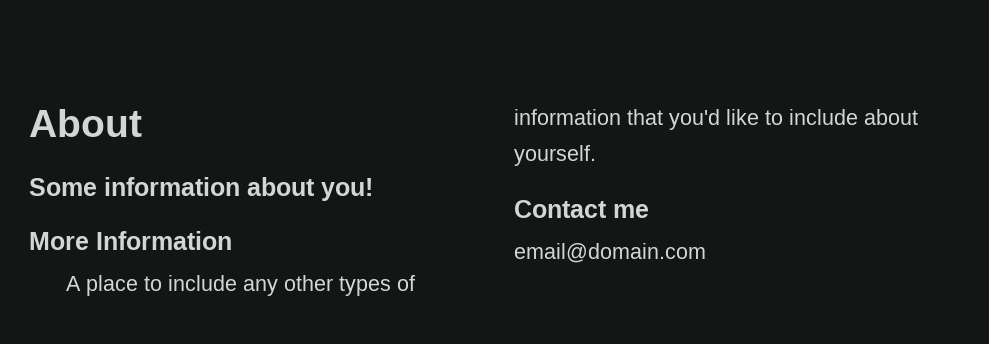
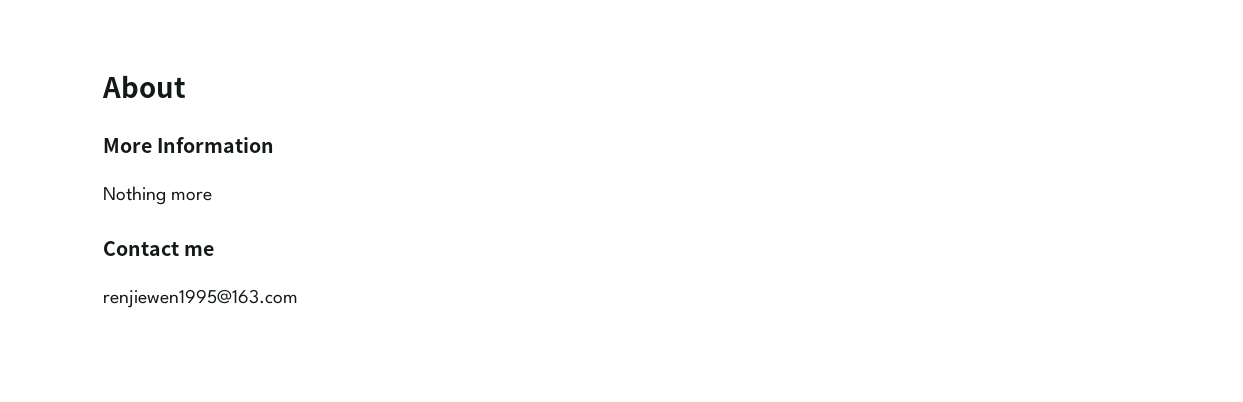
[29,177,373,201] [29,231,232,250] [65,275,415,296] [514,109,918,130] [514,145,596,166] Some information about you! // More Information // A place to include any other types of information that you'd like to include about yourself. -> [103,137,275,153] [103,186,213,205] More Information // Nothing more
[514,243,706,263] email@domain.com -> [103,289,298,308] renjiewen1995@163.com

